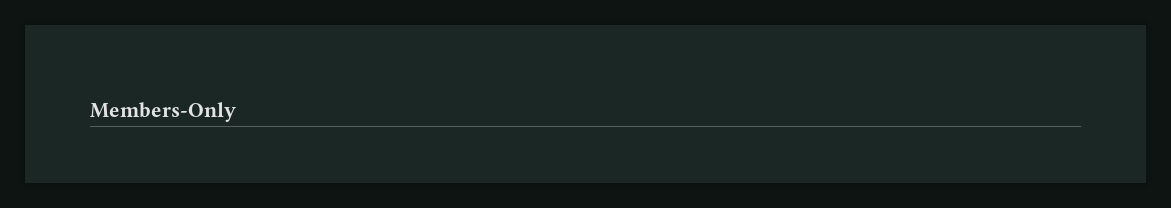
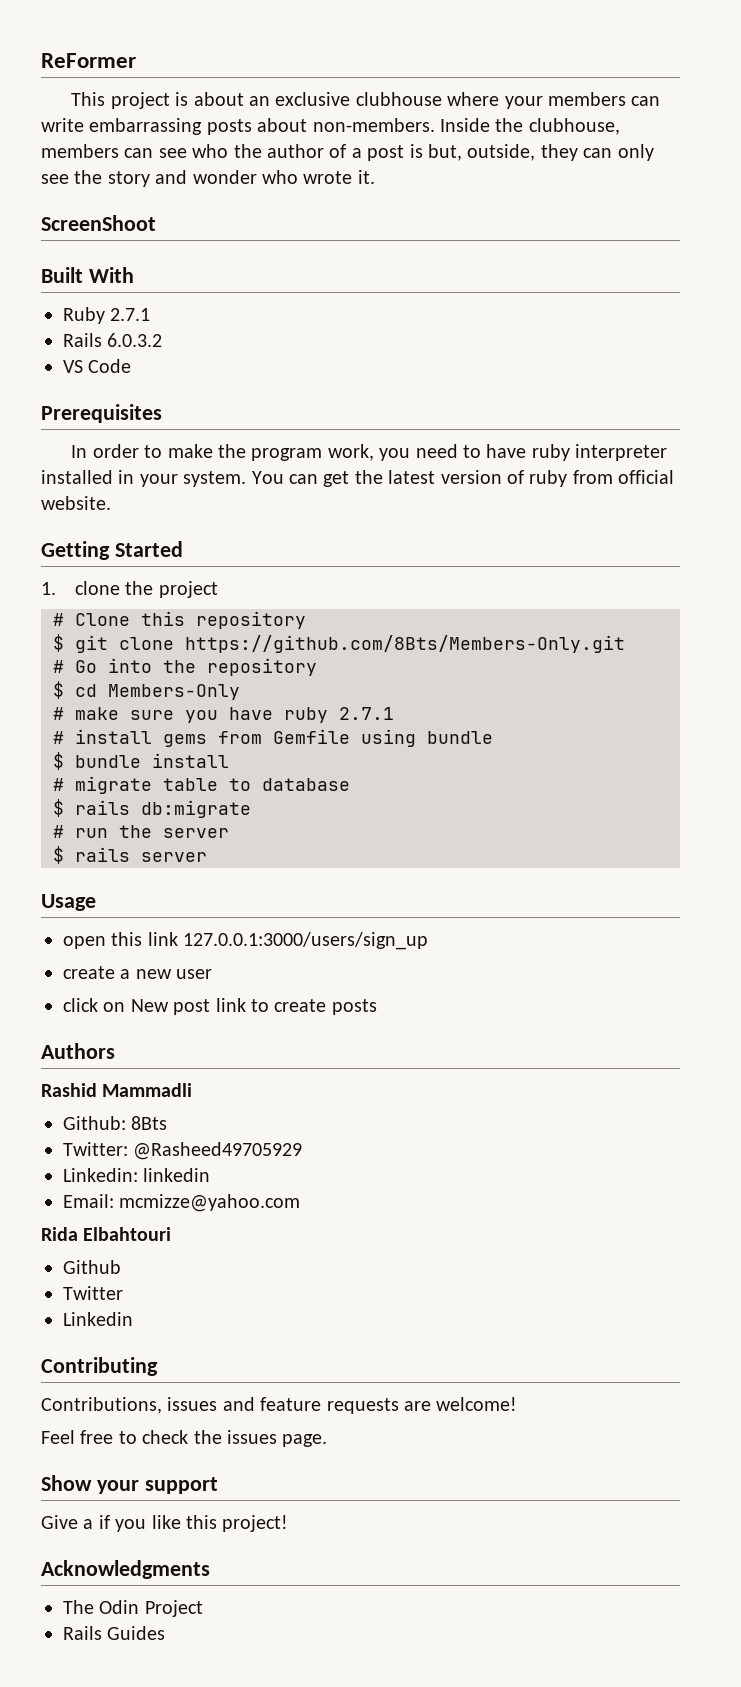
[90,102,236,122] Members-Only -> [41,53,136,68] [71,92,661,109] [41,118,620,135] [41,144,654,161] [41,170,375,187] [41,215,156,231] [41,267,134,283] [63,307,151,324] [63,333,163,347] [63,359,132,373] [41,404,162,423] [71,444,668,461] [41,470,675,487] [41,496,111,510] [41,541,183,560] [41,581,218,598] [53,611,306,629] [53,634,625,653] [53,658,317,676] [53,681,240,700] [53,707,394,723] [53,729,493,747] [53,752,229,770] [53,776,350,794] [53,799,251,818] [53,825,229,838] [53,846,207,864] [41,894,96,911] [63,932,429,950] [63,966,213,979] [63,998,377,1015] [41,1043,115,1059] [41,1083,193,1097] [63,1116,168,1130] [63,1142,303,1160] [63,1168,211,1182] [63,1194,301,1212] [41,1227,172,1241] [63,1260,121,1274] [63,1286,123,1300] [63,1312,133,1326] [41,1357,158,1376] [41,1397,518,1414] [41,1430,328,1447] [41,1475,218,1494] [41,1515,289,1532] [41,1560,210,1579] [63,1600,203,1617] [63,1626,166,1640] ReFormer // This project is about an exclusive clubhouse where your members can write embarrassing posts about non-members. Inside the clubhouse, members can see who the author of a post is but, outside, they can only see the story and wonder who wrote it. // ScreenShoot // Built With // Ruby 2.7.1 // Rails 6.0.3.2 // VS Code // Prerequisites // In order to make the program work, you need to have ruby interpreter installed in your system. You can get the latest version of ruby from official website. // Getting Started // 1. clone the project // # Clone this repository // $ git clone https://github.com/8Bts/Members-Only.git // # Go into the repository // $ cd Members-Only // # make sure you have ruby 2.7.1 // # install gems from Gemfile using bundle // $ bundle install // # migrate table to database // $ rails db:migrate // # run the server // $ rails server // Usage // open this link 127.0.0.1:3000/users/sign_up // create a new user // click on New post link to create posts // Authors // Rashid Mammadli // Github: 8Bts // Twitter: @Rasheed49705929 // Linkedin: linkedin // Email: mcmizze@yahoo.com // Rida Elbahtouri // Github // Twitter // Linkedin // Contributing // Contributions, issues and feature requests are welcome! // Feel free to check the issues page. // Show your support // Give a if you like this project! // Acknowledgments // The Odin Project // Rails Guides

